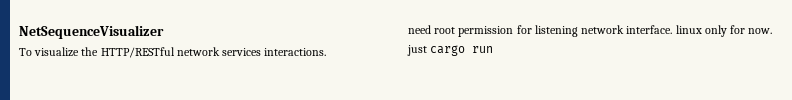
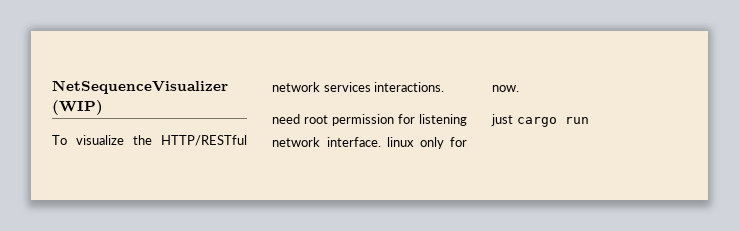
(164, 32) none -> [52,100,103,115] (WIP)

